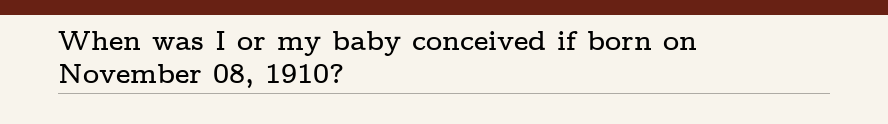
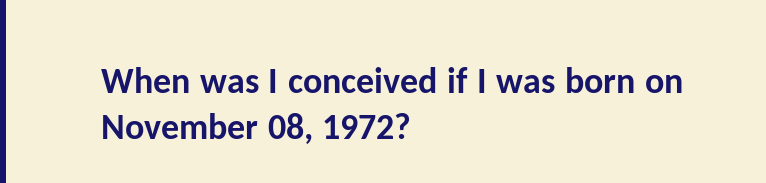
[237,31,578,56] or my baby conceived if -> [288,67,556,93] conceived if I was
[265,64,344,83] 1910? -> [322,113,412,139] 1972?

